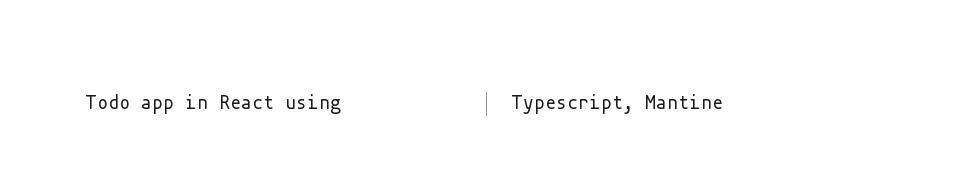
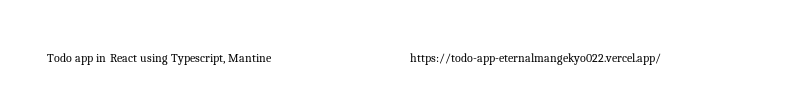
(723, 101) none -> [410,53,661,65] https://todo-app-eternalmangekyo022.vercel.app/

